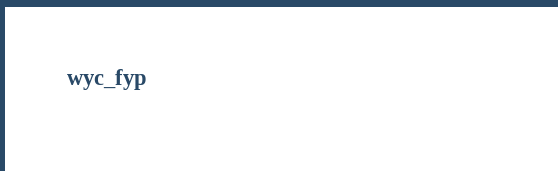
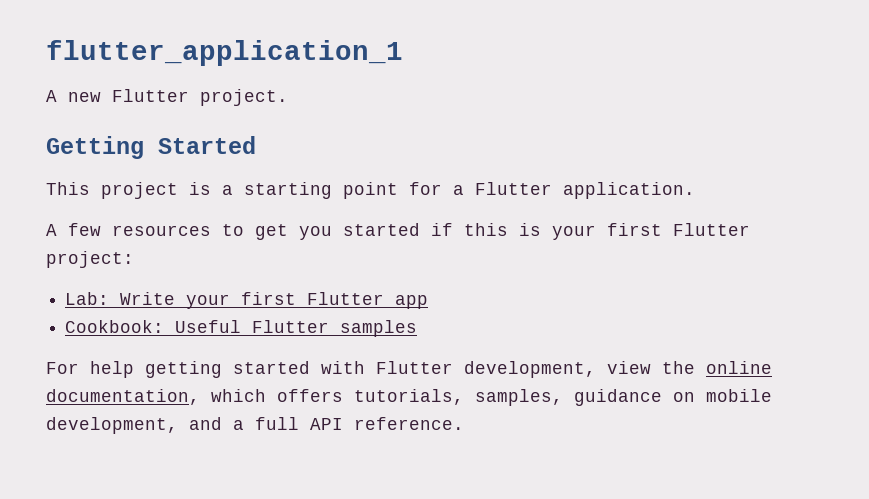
[67,69,147,90] wyc_fyp -> [46,40,403,66] [46,89,288,106] [46,136,256,159] [46,182,695,199] [46,223,750,240] [46,251,134,268] [65,292,429,309] [65,320,418,337] [46,361,772,378] [46,389,772,406] [46,417,464,434] flutter_application_1 // A new Flutter project. // Getting Started // This project is a starting point for a Flutter application. // A few resources to get you started if this is your first Flutter project: // Lab: Write your first Flutter app // Cookbook: Useful Flutter samples // For help getting started with Flutter development, view the online documentation, which offers tutorials, samples, guidance on mobile development, and a full API reference.

